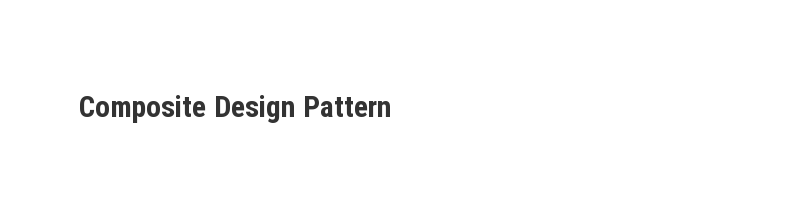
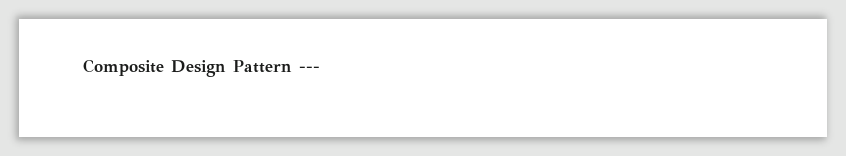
(391, 106) none -> [299,66,320,72] ---

